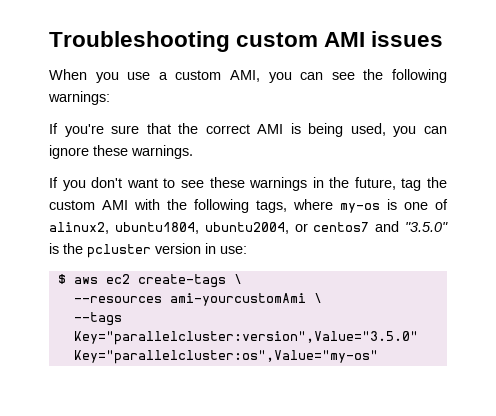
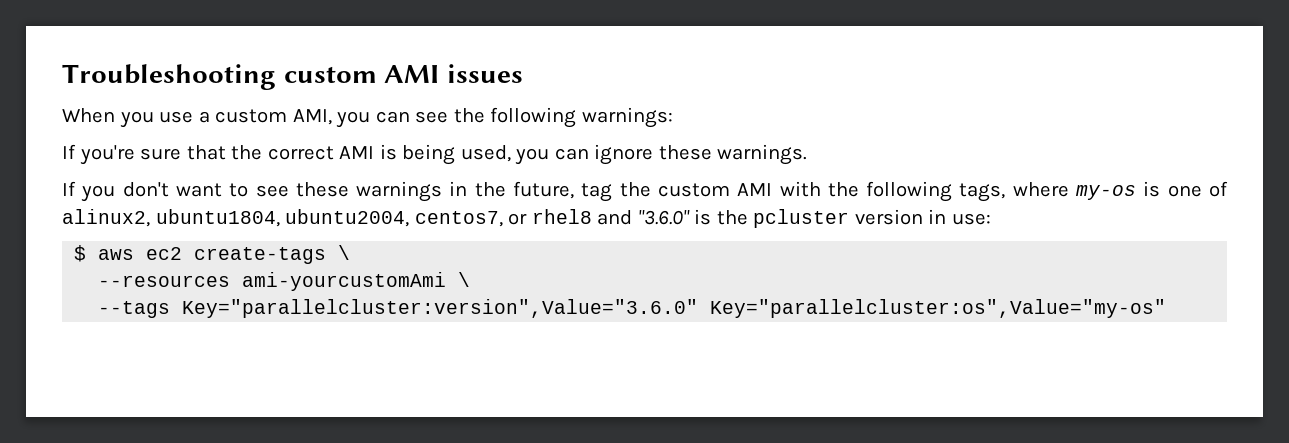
[294,221,448,232] or centos7 and "3.5.0" -> [414,209,690,227] centos7, or rhel8 and "3.6.0"
[73,331,418,345] Key="parallelcluster:version",Value="3.5.0" -> [182,299,699,318] Key="parallelcluster:version",Value="3.6.0"

